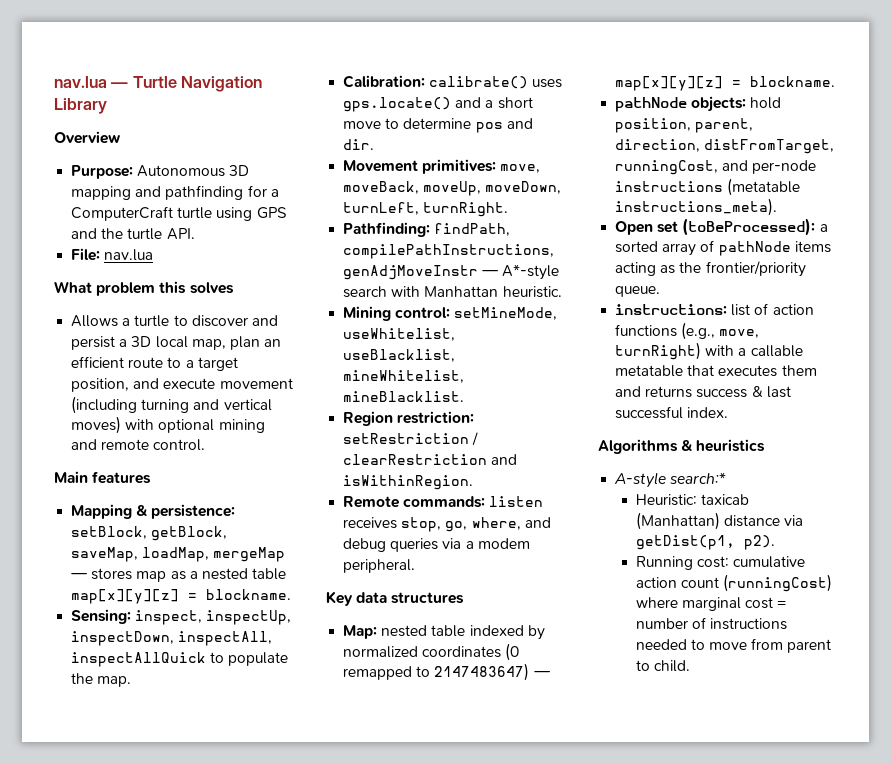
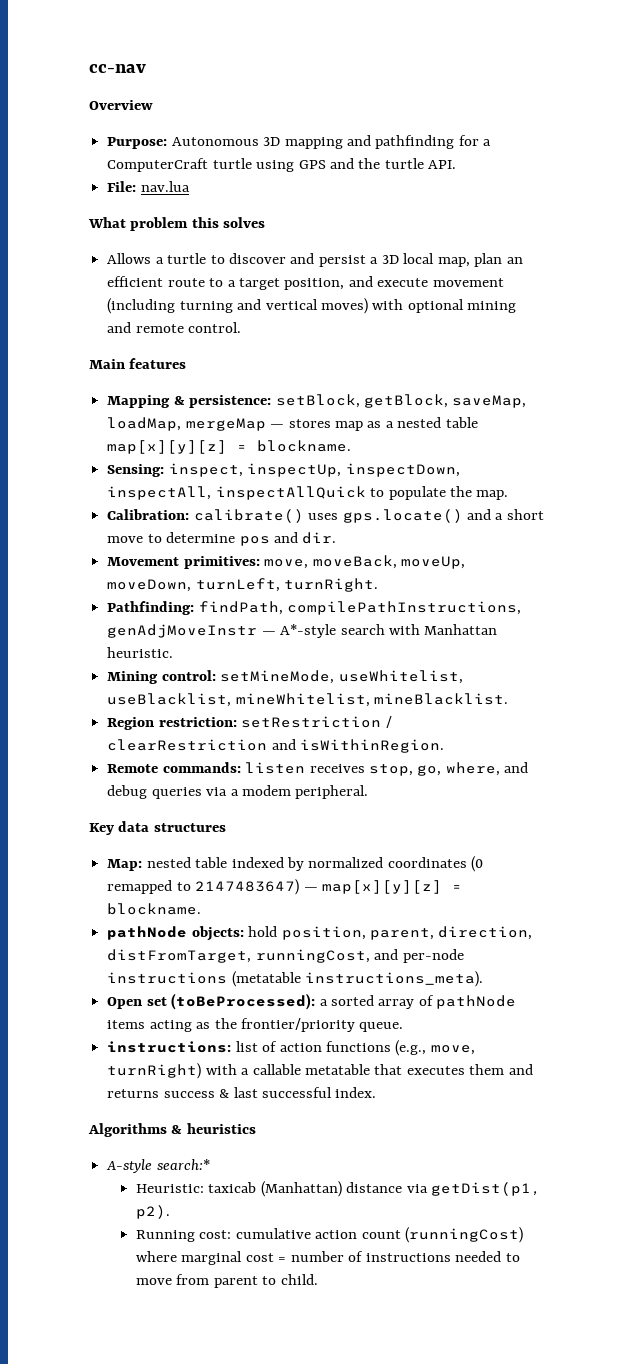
[54,76,263,92] [54,98,107,114] nav.lua — Turtle Navigation Library -> [89,64,146,73] cc-nav

